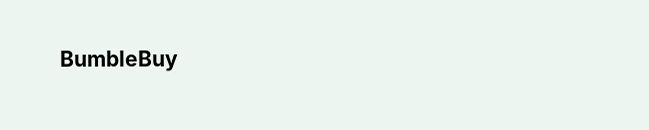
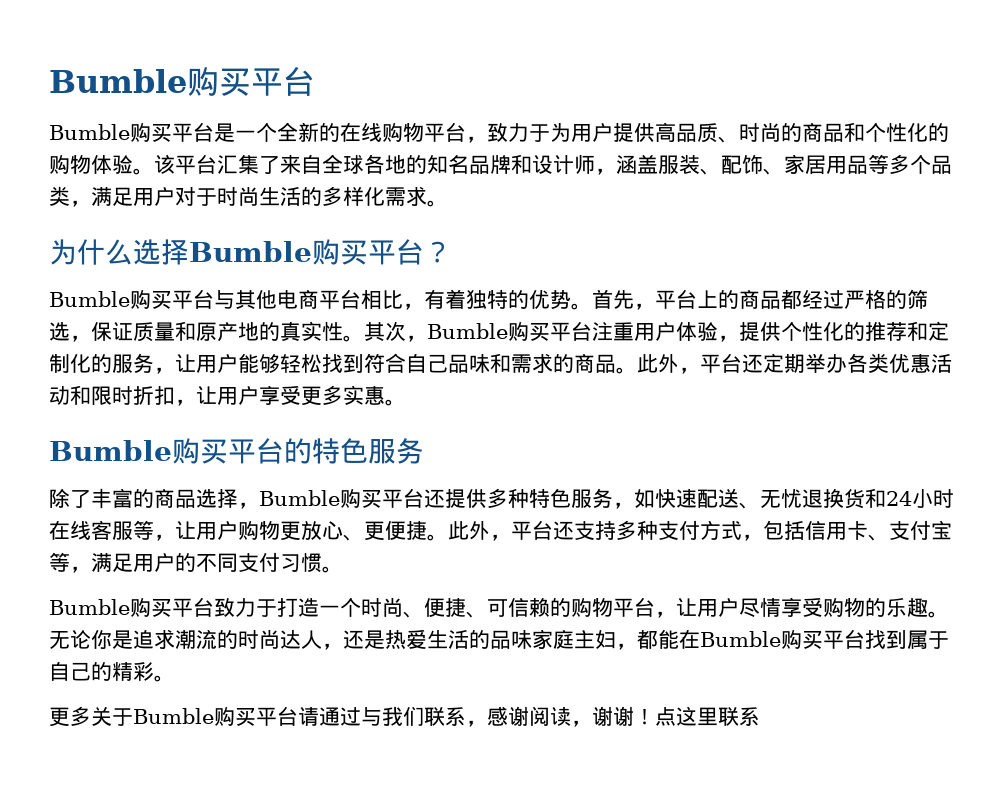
[59,50,179,72] BumbleBuy -> [49,67,315,96] [49,122,949,143] [49,154,952,175] [49,186,448,207] [49,239,452,265] [49,289,928,310] [49,321,949,342] [49,353,952,374] [49,385,406,406] [49,438,424,464] [49,488,954,509] [49,520,952,541] [49,552,343,573] [49,597,949,618] [49,629,949,650] [49,661,175,682] [49,706,760,727] Bumble购买平台 // Bumble购买平台是一个全新的在线购物平台，致力于为用户提供高品质、时尚的商品和个性化的购物体验。该平台汇集了来自全球各地的知名品牌和设计师，涵盖服装、配饰、家居用品等多个品类，满足用户对于时尚生活的多样化需求。 // 为什么选择Bumble购买平台？ // Bumble购买平台与其他电商平台相比，有着独特的优势。首先，平台上的商品都经过严格的筛选，保证质量和原产地的真实性。其次，Bumble购买平台注重用户体验，提供个性化的推荐和定制化的服务，让用户能够轻松找到符合自己品味和需求的商品。此外，平台还定期举办各类优惠活动和限时折扣，让用户享受更多实惠。 // Bumble购买平台的特色服务 // 除了丰富的商品选择，Bumble购买平台还提供多种特色服务，如快速配送、无忧退换货和24小时在线客服等，让用户购物更放心、更便捷。此外，平台还支持多种支付方式，包括信用卡、支付宝等，满足用户的不同支付习惯。 // Bumble购买平台致力于打造一个时尚、便捷、可信赖的购物平台，让用户尽情享受购物的乐趣。无论你是追求潮流的时尚达人，还是热爱生活的品味家庭主妇，都能在Bumble购买平台找到属于自己的精彩。 // 更多关于Bumble购买平台请通过与我们联系，感谢阅读，谢谢！点这里联系

